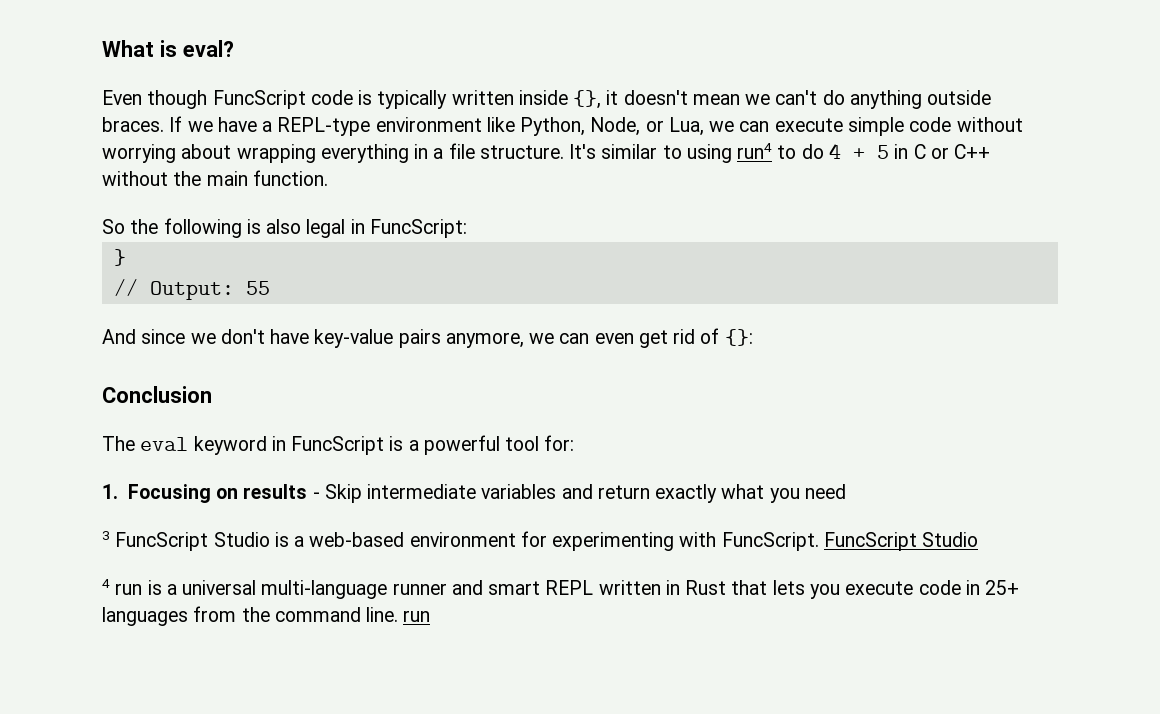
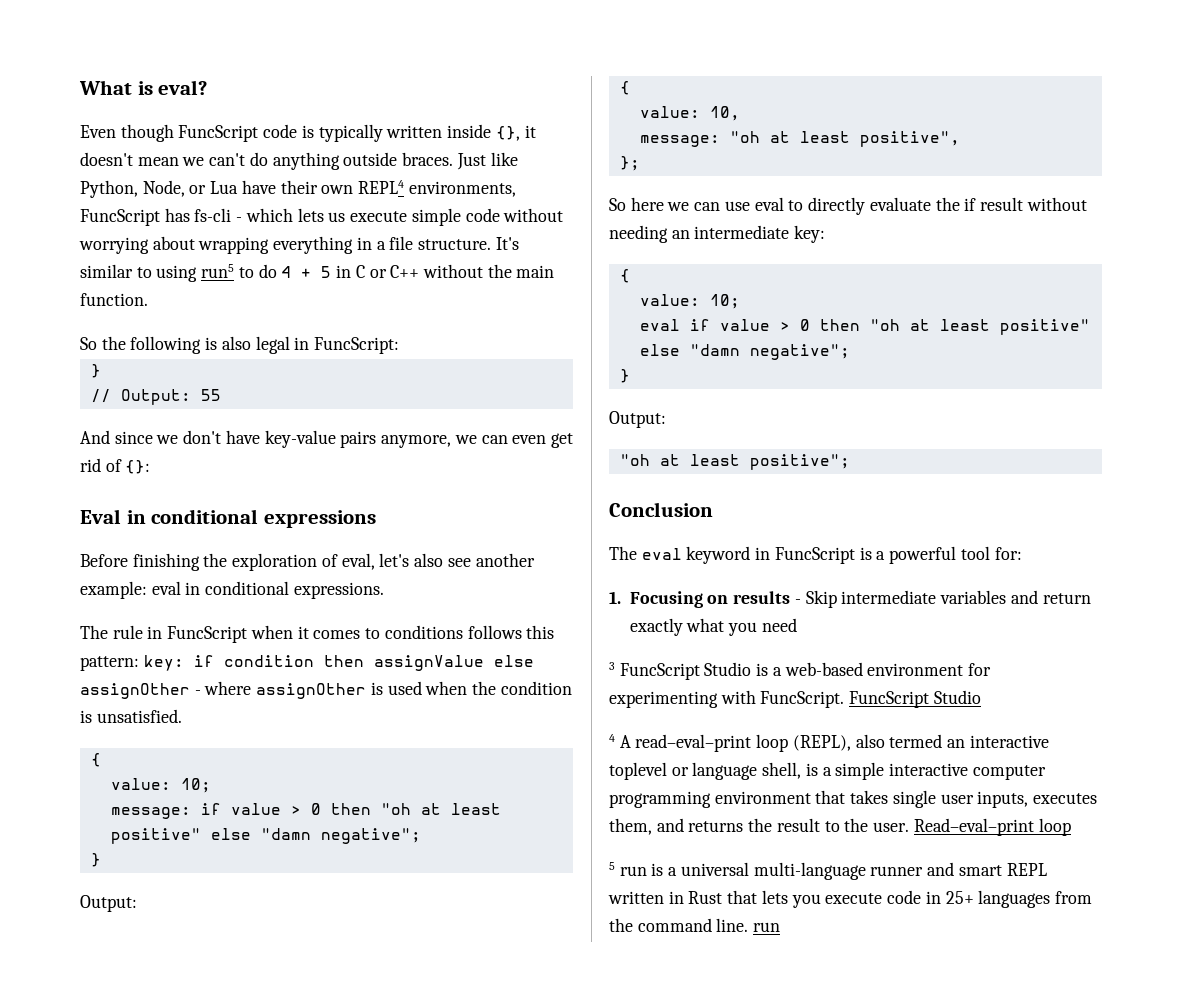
[169,116,770,136] If we have a REPL-type environment like Python, Node, or Lua, we can -> [456,152,518,170] [80,180,516,198] [80,208,346,226] Just like Python, Node, or Lua have their own REPL4 environments, FuncScript has fs-cli - which lets us
[737,143,773,159] run4 -> [201,264,235,278] run5
(753, 337) none -> [80,509,376,528] [80,553,535,571] [80,581,384,599] [80,625,555,643] [80,655,534,671] [80,681,572,699] [80,709,182,723] [90,753,101,767] [110,778,211,793] [110,803,501,819] [110,828,421,844] [90,853,101,867] [80,895,137,912] [619,81,630,95] [639,106,740,121] [639,131,960,147] [619,156,640,171] [609,197,1087,215] [609,225,826,243] [619,269,630,283] [639,294,740,309] [639,319,1090,335] [639,344,850,360] [619,369,630,383] [609,411,666,428] [619,454,850,470] // Eval in conditional expressions // Before finishing the exploration of eval, let's also see another example: eval in conditional expressions. // The rule in FuncScript when it comes to conditions follows this pattern: key: if condition then assignValue else assignOther - where assignOther is used when the condition is unsatisfied. // { // value: 10; // message: if value > 0 then "oh at least positive" else "damn negative"; // } // Output: // { // value: 10, // message: "oh at least positive", // }; // So here we can use eval to directly evaluate the if result without needing an intermediate key: // { // value: 10; // eval if value > 0 then "oh at least positive" else "damn negative"; // } // Output: // "oh at least positive";
(110, 583) none -> [619,734,1049,752] [609,762,1046,780] [609,790,1098,808] [609,818,1071,836] [609,862,615,870] A read–eval–print loop (REPL), also termed an interactive toplevel or language shell, is a simple interactive computer programming environment that takes single user inputs, executes them, and returns the result to the user. Read–eval–print loop // 5

